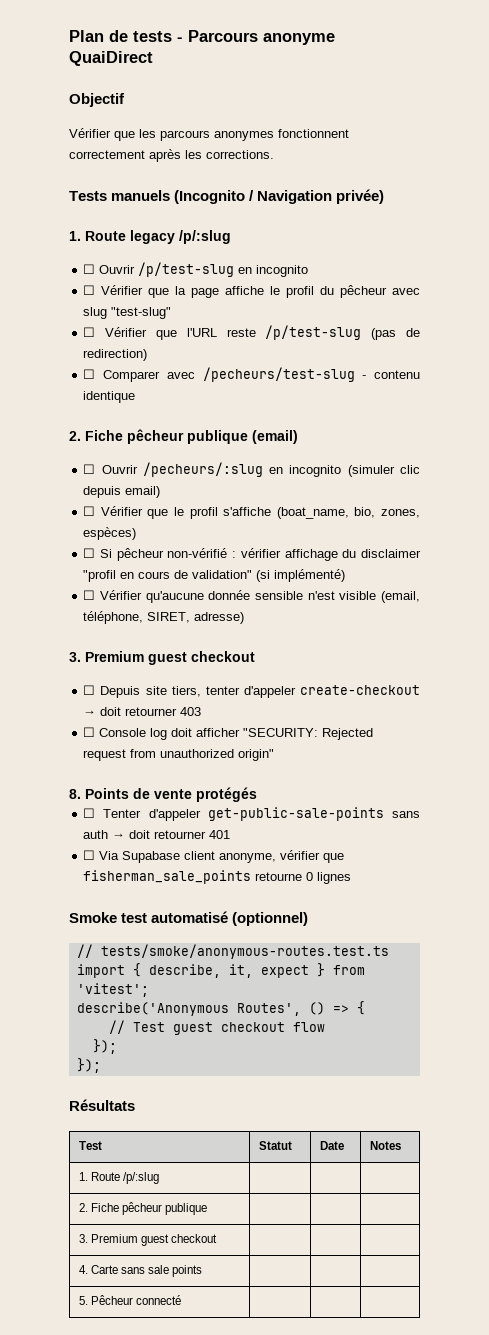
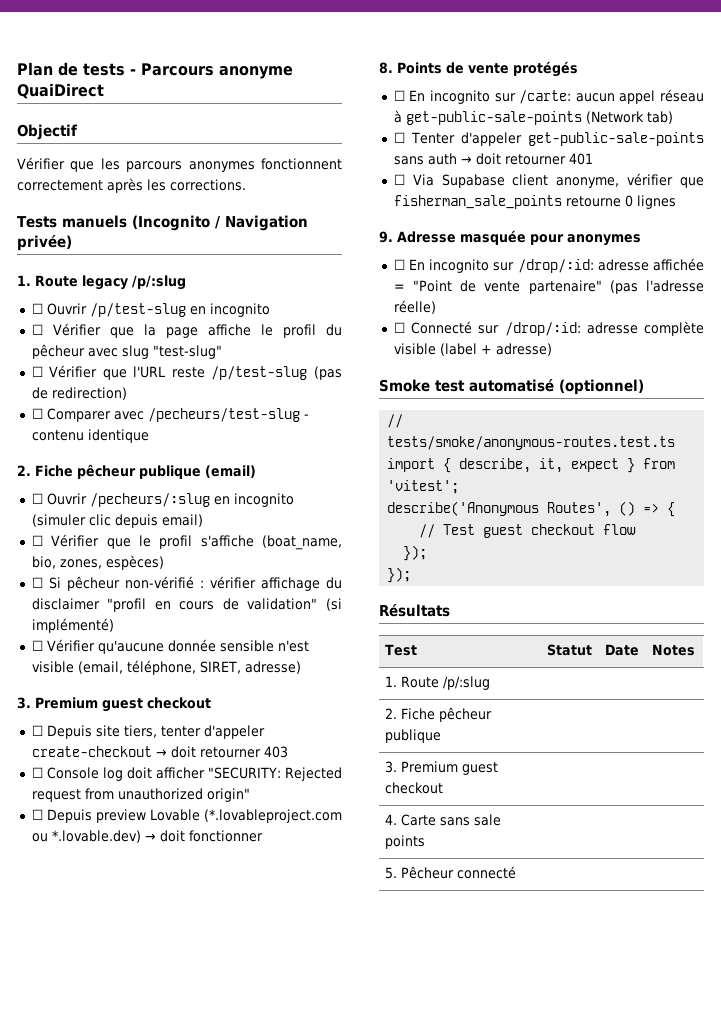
(275, 755) none -> [31,809,342,823] [31,830,263,843] // ☐ Depuis preview Lovable (*.lovableproject.com ou *.lovable.dev) → doit fonctionner
(257, 794) none -> [393,89,704,104] [393,110,673,125] // ☐ En incognito sur /carte: aucun appel réseau à get-public-sale-points (Network tab)
(352, 878) none -> [379,230,641,246] [393,258,704,273] [393,280,704,294] [393,300,436,314] [393,321,704,336] [393,343,552,356] // 9. Adresse masquée pour anonymes // ☐ En incognito sur /drop/:id: adresse affichée = "Point de vente partenaire" (pas l'adresse réelle) // ☐ Connecté sur /drop/:id: adresse complète visible (label + adresse)

